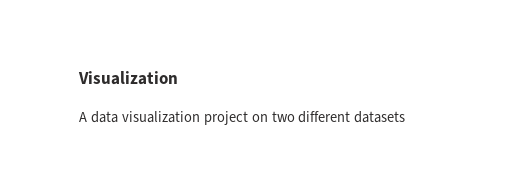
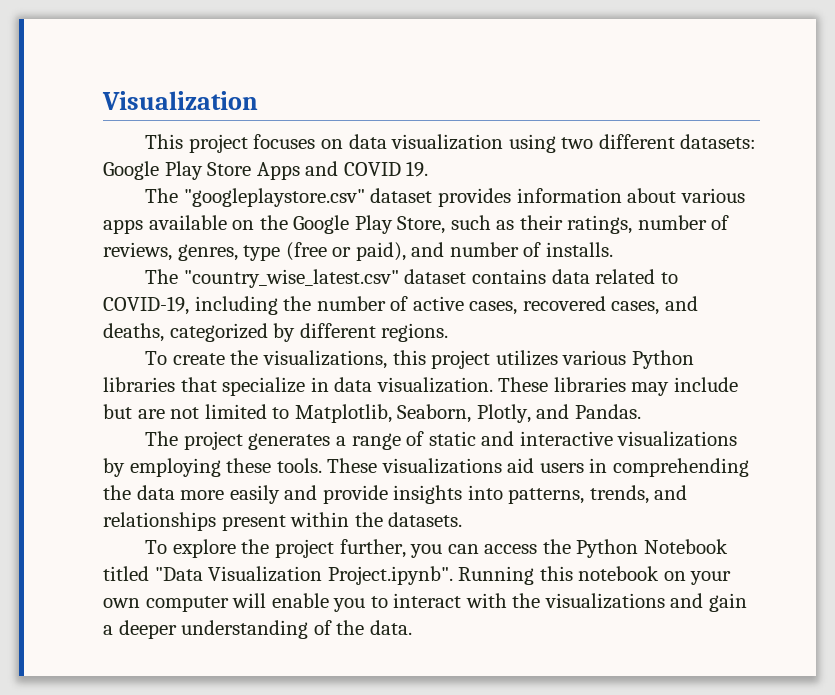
[79,111,406,125] A data visualization project on two different datasets -> [145,134,757,153] [103,161,429,180] [145,188,745,207] [103,215,730,234] [103,242,613,261] [145,269,678,288] [103,296,698,315] [103,323,449,342] [145,350,694,369] [103,377,738,396] [103,404,641,423] [145,431,738,450] [103,458,749,477] [103,485,688,504] [103,512,463,531] [145,539,728,558] [103,566,732,585] [103,593,747,612] [103,620,412,639] This project focuses on data visualization using two different datasets: Google Play Store Apps and COVID 19. // The "googleplaystore.csv" dataset provides information about various apps available on the Google Play Store, such as their ratings, number of reviews, genres, type (free or paid), and number of installs. // The "country_wise_latest.csv" dataset contains data related to COVID-19, including the number of active cases, recovered cases, and deaths, categorized by different regions. // To create the visualizations, this project utilizes various Python libraries that specialize in data visualization. These libraries may include but are not limited to Matplotlib, Seaborn, Plotly, and Pandas. // The project generates a range of static and interactive visualizations by employing these tools. These visualizations aid users in comprehending the data more easily and provide insights into patterns, trends, and relationships present within the datasets. // To explore the project further, you can access the Python Notebook titled "Data Visualization Project.ipynb". Running this notebook on your own computer will enable you to interact with the visualizations and gain a deeper understanding of the data.

